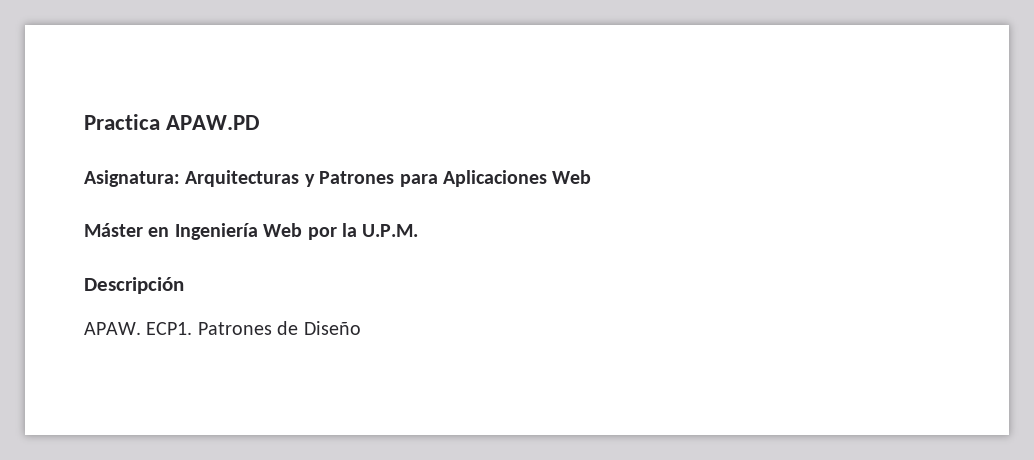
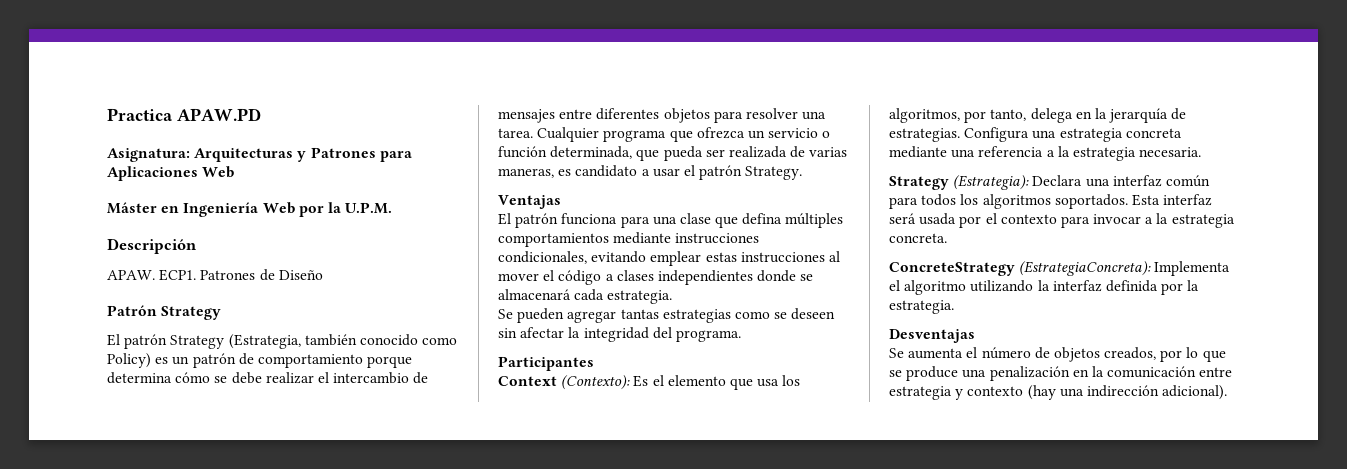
(361, 328) none -> [107,305,222,320] [107,334,458,349] [107,353,413,368] [107,372,429,384] [498,108,827,123] [498,127,831,142] [498,146,848,161] [498,165,803,180] [498,195,561,209] [498,213,844,228] [498,232,760,247] [498,251,840,266] [498,270,814,285] [498,289,673,304] [498,308,836,323] [498,327,741,342] [498,356,594,371] [498,375,801,390] [889,108,1187,123] [889,127,1182,142] [889,146,1202,161] [889,175,1210,190] [889,194,1213,209] [889,213,1235,228] [889,233,947,243] [889,261,1231,276] [889,280,1200,295] [889,300,954,314] [889,329,975,343] [889,347,1226,362] [889,366,1233,381] [889,385,1228,400] // Patrón Strategy // El patrón Strategy (Estrategia, también conocido como Policy) es un patrón de comportamiento porque determina cómo se debe realizar el intercambio de mensajes entre diferentes objetos para resolver una tarea. Cualquier programa que ofrezca un servicio o función determinada, que pueda ser realizada de varias maneras, es candidato a usar el patrón Strategy. // Ventajas // El patrón funciona para una clase que defina múltiples comportamientos mediante instrucciones condicionales, evitando emplear estas instrucciones al mover el código a clases independientes donde se almacenará cada estrategia. // Se pueden agregar tantas estrategias como se deseen sin afectar la integridad del programa. // Participantes // Context (Contexto): Es el elemento que usa los algoritmos, por tanto, delega en la jerarquía de estrategias. Configura una estrategia concreta mediante una referencia a la estrategia necesaria. // Strategy (Estrategia): Declara una interfaz común para todos los algoritmos soportados. Esta interfaz será usada por el contexto para invocar a la estrategia concreta. // ConcreteStrategy (EstrategiaConcreta): Implementa el algoritmo utilizando la interfaz definida por la estrategia. // Desventajas // Se aumenta el número de objetos creados, por lo que se produce una penalización en la comunicación entre estrategia y contexto (hay una indirección adicional).

